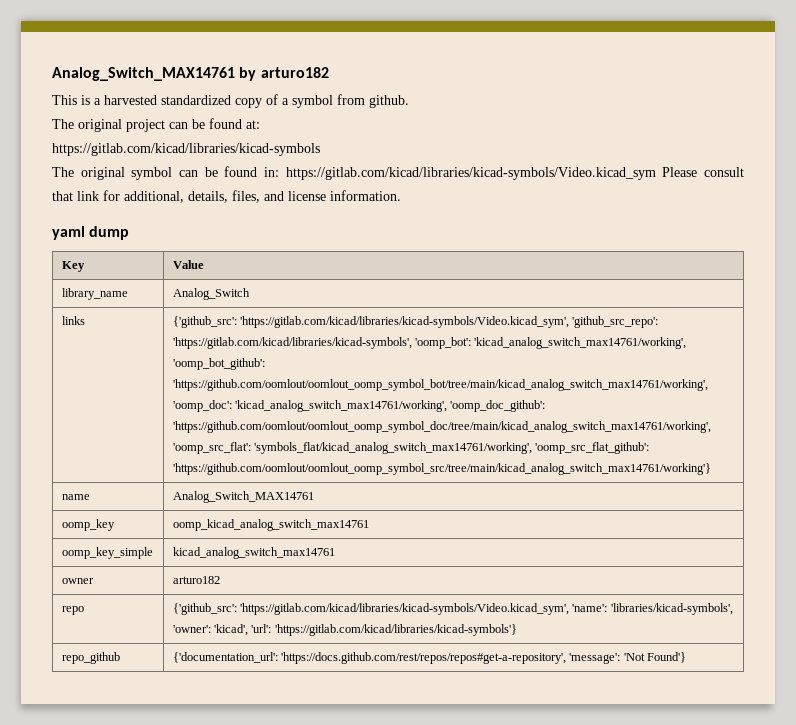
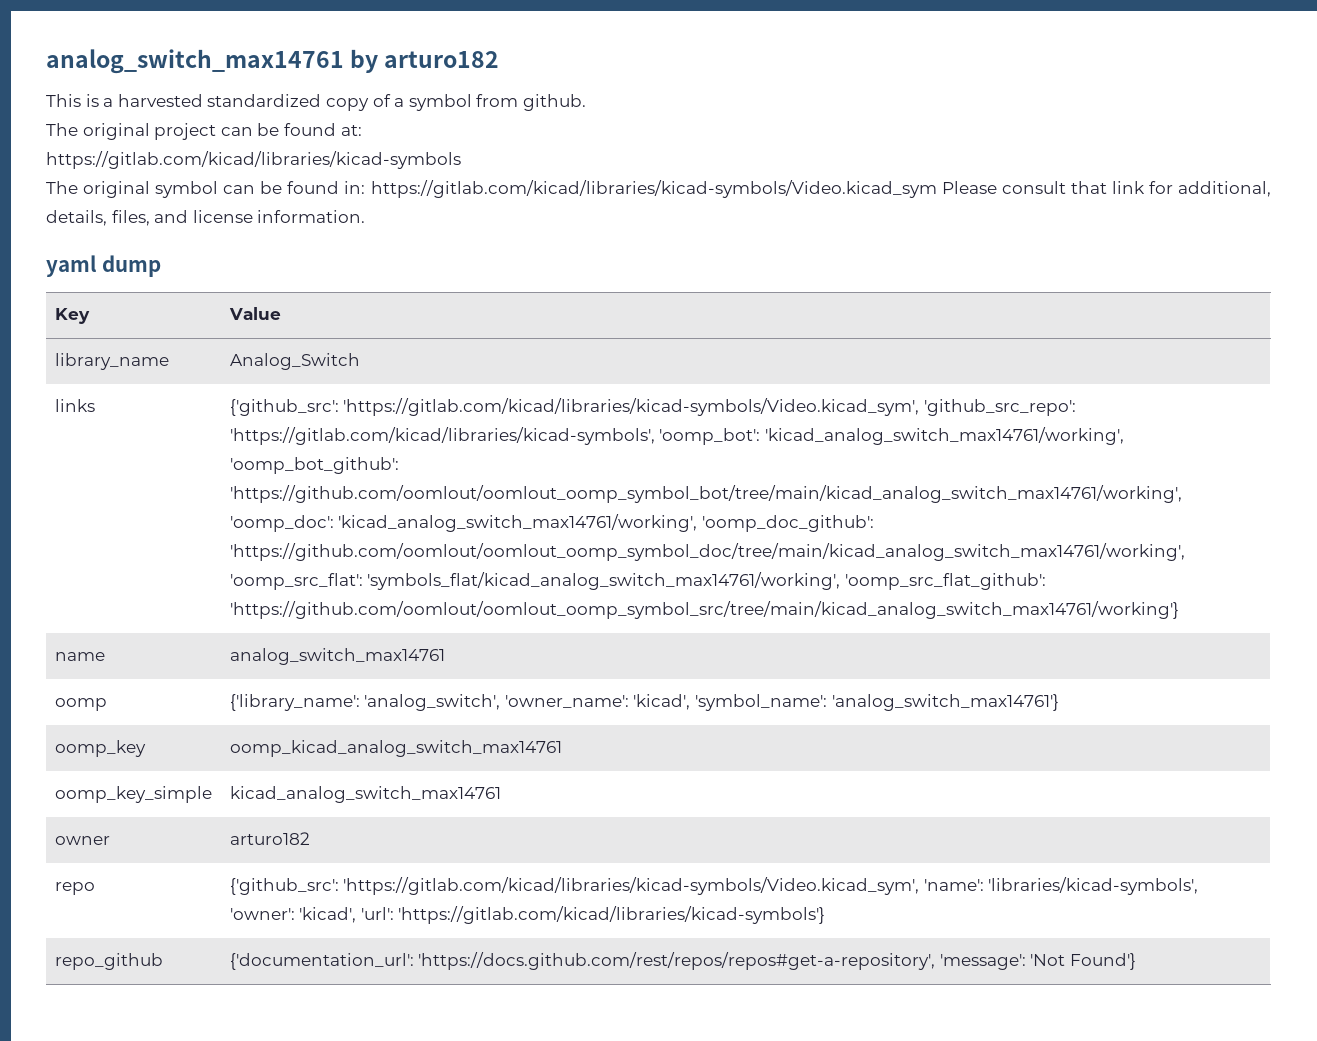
[52,67,235,81] Analog_Switch_MAX14761 -> [46,49,344,74] analog_switch_max14761
[172,491,314,503] Analog_Switch_MAX14761 -> [229,648,445,665] [54,698,107,711] [229,694,1059,711] analog_switch_max14761 // oomp | {'library_name': 'analog_switch', 'owner_name': 'kicad', 'symbol_name': 'analog_switch_max14761'}

